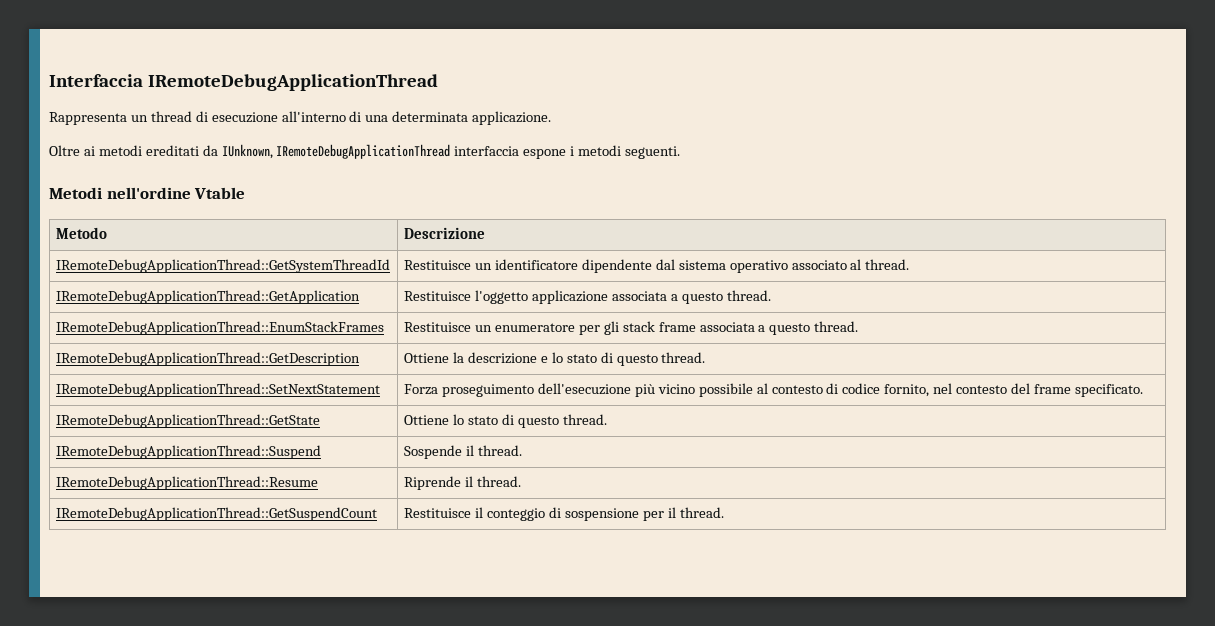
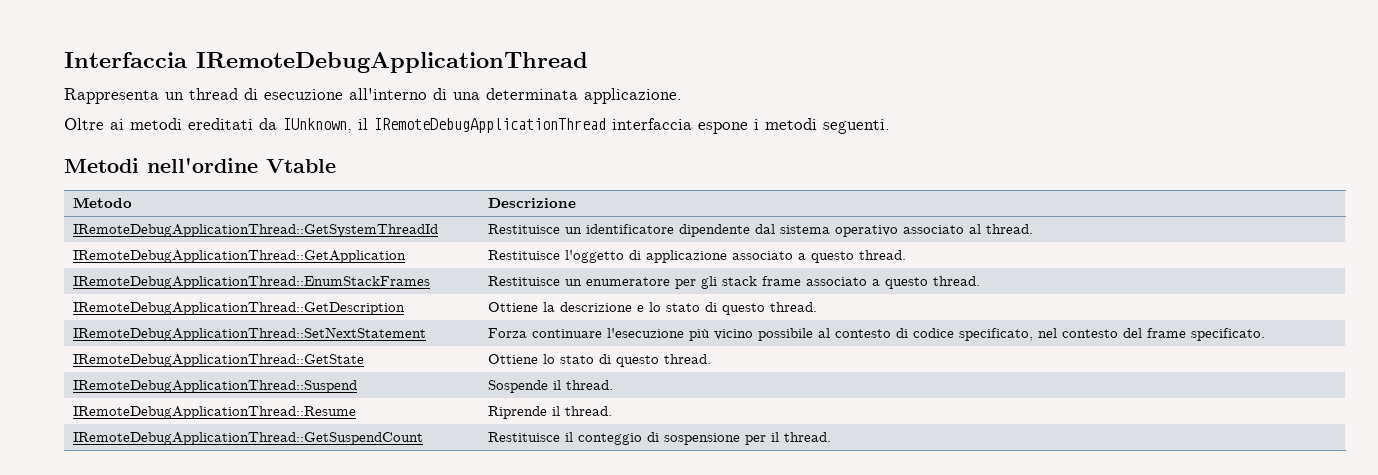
(273, 151) none -> [358,118,368,130] il
[531,290,667,304] applicazione associata -> [628,250,793,263] di applicazione associato
[699,322,755,332] associata -> [805,277,867,286] associato
[442,383,631,397] proseguimento dell'esecuzione -> [531,328,684,338] continuare l'esecuzione
[884,384,930,397] fornito, -> [958,328,1033,341] specificato,

